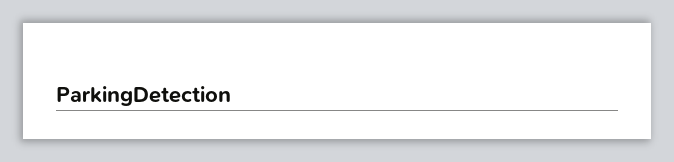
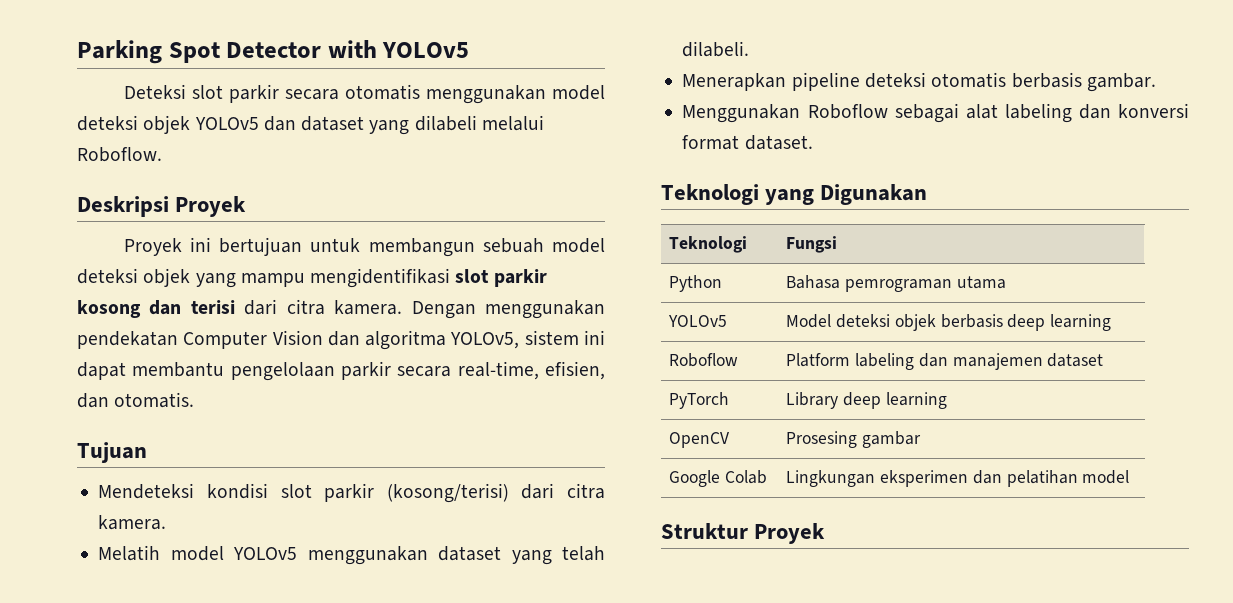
[56,86,231,106] ParkingDetection -> [77,40,470,64] [123,84,605,104] [77,115,544,135] [77,147,162,162] [77,196,247,217] [123,237,605,257] [77,268,547,288] [77,299,605,319] [77,330,605,350] [77,361,605,381] [77,392,195,408] [77,442,147,463] [98,483,605,503] [98,515,167,530] [98,545,605,565] [682,41,750,57] [682,72,1156,92] [682,103,1189,123] [682,135,813,150] [661,184,928,205] [669,236,748,253] [786,236,838,253] [669,275,723,292] [786,275,1006,292] [668,315,728,327] [786,314,1112,331] [669,353,739,367] [786,353,1104,370] [669,392,730,409] [786,392,947,409] [669,432,730,448] [786,431,922,448] [669,470,768,487] [786,470,1130,487] [661,523,826,544] Parking Spot Detector with YOLOv5 // Deteksi slot parkir secara otomatis menggunakan model deteksi objek YOLOv5 dan dataset yang dilabeli melalui Roboflow. // Deskripsi Proyek // Proyek ini bertujuan untuk membangun sebuah model deteksi objek yang mampu mengidentifikasi slot parkir kosong dan terisi dari citra kamera. Dengan menggunakan pendekatan Computer Vision dan algoritma YOLOv5, sistem ini dapat membantu pengelolaan parkir secara real-time, efisien, dan otomatis. // Tujuan // Mendeteksi kondisi slot parkir (kosong/terisi) dari citra kamera. // Melatih model YOLOv5 menggunakan dataset yang telah dilabeli. // Menerapkan pipeline deteksi otomatis berbasis gambar. // Menggunakan Roboflow sebagai alat labeling dan konversi format dataset. // Teknologi yang Digunakan // Teknologi | Fungsi // Python | Bahasa pemrograman utama // YOLOv5 | Model deteksi objek berbasis deep learning // Roboflow | Platform labeling dan manajemen dataset // PyTorch | Library deep learning // OpenCV | Prosesing gambar // Google Colab | Lingkungan eksperimen dan pelatihan model // Struktur Proyek

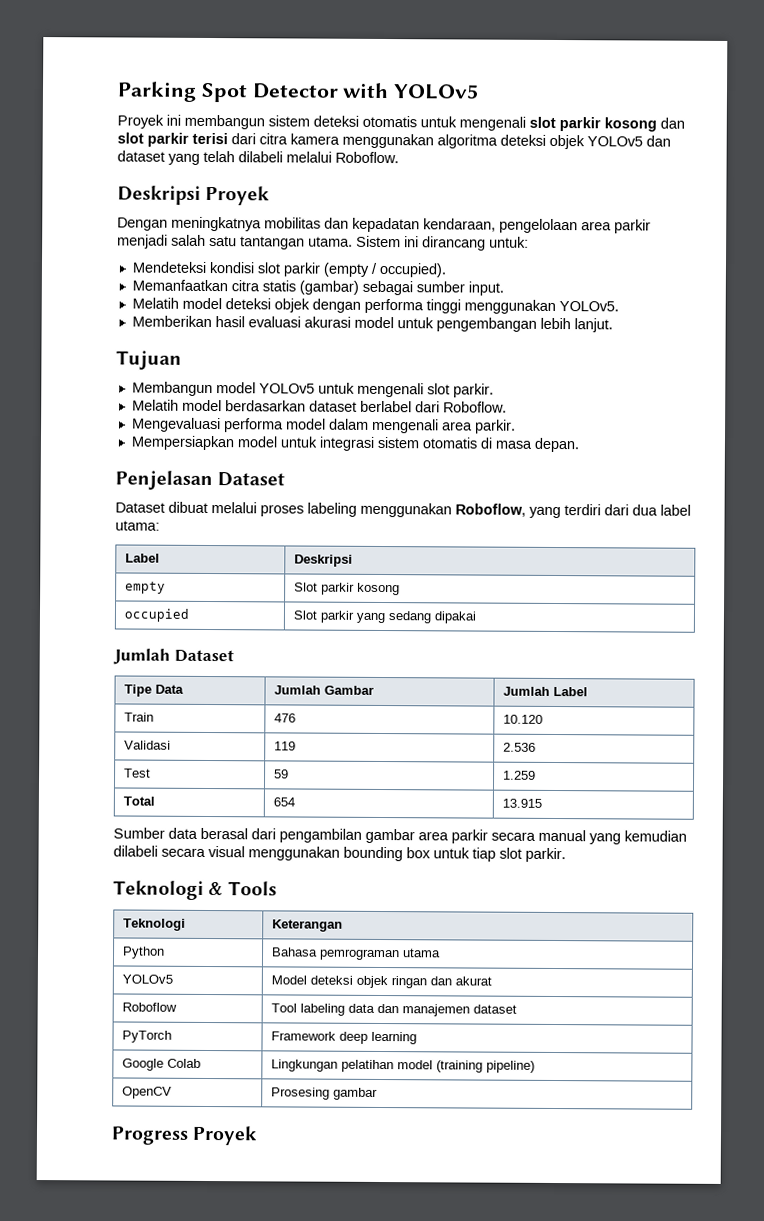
[123,84,605,104] Deteksi slot parkir secara otomatis menggunakan model -> [117,114,685,132] [117,132,498,149] Proyek ini membangun sistem deteksi otomatis untuk mengenali slot parkir kosong dan slot parkir terisi dari citra kamera menggunakan algoritma
(410, 127) none -> [203,150,235,163] telah
[123,237,605,257] [77,268,547,288] [77,299,605,319] [77,330,605,350] [77,361,605,381] [77,392,195,408] [77,442,147,463] [98,483,605,503] [98,515,167,530] [98,545,605,565] [682,41,750,57] [682,72,1156,92] [682,103,1189,123] [682,135,813,150] [661,184,928,205] Proyek ini bertujuan untuk membangun sebuah model deteksi objek yang mampu mengidentifikasi slot parkir kosong dan terisi dari citra kamera. Dengan menggunakan pendekatan Computer Vision dan algoritma YOLOv5, sistem ini dapat membantu pengelolaan parkir secara real-time, efisien, dan otomatis. // Tujuan // Mendeteksi kondisi slot parkir (kosong/terisi) dari citra kamera. // Melatih model YOLOv5 menggunakan dataset yang telah dilabeli. // Menerapkan pipeline deteksi otomatis berbasis gambar. // Menggunakan Roboflow sebagai alat labeling dan konversi format dataset. // Teknologi yang Digunakan -> [117,216,651,234] [117,234,529,251] [131,261,447,278] [131,279,504,296] [131,297,619,314] [131,315,613,333] [116,350,182,370] [131,381,494,398] [131,399,507,413] [131,417,516,434] [130,435,579,453] [115,470,286,491] [115,501,691,519] [115,520,160,531] [125,553,161,563] [294,554,354,567] [125,581,167,594] [294,582,401,596] [124,608,191,622] [293,610,477,624] [113,648,234,665] [124,684,185,697] [274,685,375,695] [503,686,589,697] [124,712,155,722] [274,713,297,723] [503,714,544,724] [124,740,172,750] [274,741,297,751] [503,742,537,752] [124,768,152,778] [274,769,290,779] [503,770,537,780] [123,796,156,806] [273,797,296,807] [502,798,543,808] [113,827,687,845] [113,845,566,863] [113,880,277,900] Dengan meningkatnya mobilitas dan kepadatan kendaraan, pengelolaan area parkir menjadi salah satu tantangan utama. Sistem ini dirancang untuk: // Mendeteksi kondisi slot parkir (empty / occupied). // Memanfaatkan citra statis (gambar) sebagai sumber input. // Melatih model deteksi objek dengan performa tinggi menggunakan YOLOv5. // Memberikan hasil evaluasi akurasi model untuk pengembangan lebih lanjut. // Tujuan // Membangun model YOLOv5 untuk mengenali slot parkir. // Melatih model berdasarkan dataset berlabel dari Roboflow. // Mengevaluasi performa model dalam mengenali area parkir. // Mempersiapkan model untuk integrasi sistem otomatis di masa depan. // Penjelasan Dataset // Dataset dibuat melalui proses labeling menggunakan Roboflow, yang terdiri dari dua label utama: // Label | Deskripsi // empty | Slot parkir kosong // occupied | Slot parkir yang sedang dipakai // Jumlah Dataset // Tipe Data | Jumlah Gambar | Jumlah Label // Train | 476 | 10.120 // Validasi | 119 | 2.536 // Test | 59 | 1.259 // Total | 654 | 13.915 // Sumber data berasal dari pengambilan gambar area parkir secara manual yang kemudian dilabeli secara visual menggunakan bounding box untuk tiap slot parkir. // Teknologi & Tools
[786,236,838,253] Fungsi -> [272,919,344,932] Keterangan
[940,314,1112,331] [669,353,739,367] [786,353,915,370] berbasis deep learning // Roboflow | Platform labeling -> [391,976,493,989] [122,1002,178,1012] [271,1003,376,1016] ringan dan akurat // Roboflow | Tool labeling data
[786,392,947,409] [669,432,730,448] [786,431,922,448] [669,470,768,487] [786,470,1130,487] [661,523,748,539] Library deep learning // OpenCV | Prosesing gambar // Google Colab | Lingkungan eksperimen dan pelatihan model // Struktur -> [271,1031,418,1045] [122,1058,202,1071] [271,1059,536,1073] [122,1086,173,1099] [271,1087,379,1100] [111,1126,189,1145] Framework deep learning // Google Colab | Lingkungan pelatihan model (training pipeline) // OpenCV | Prosesing gambar // Progress

